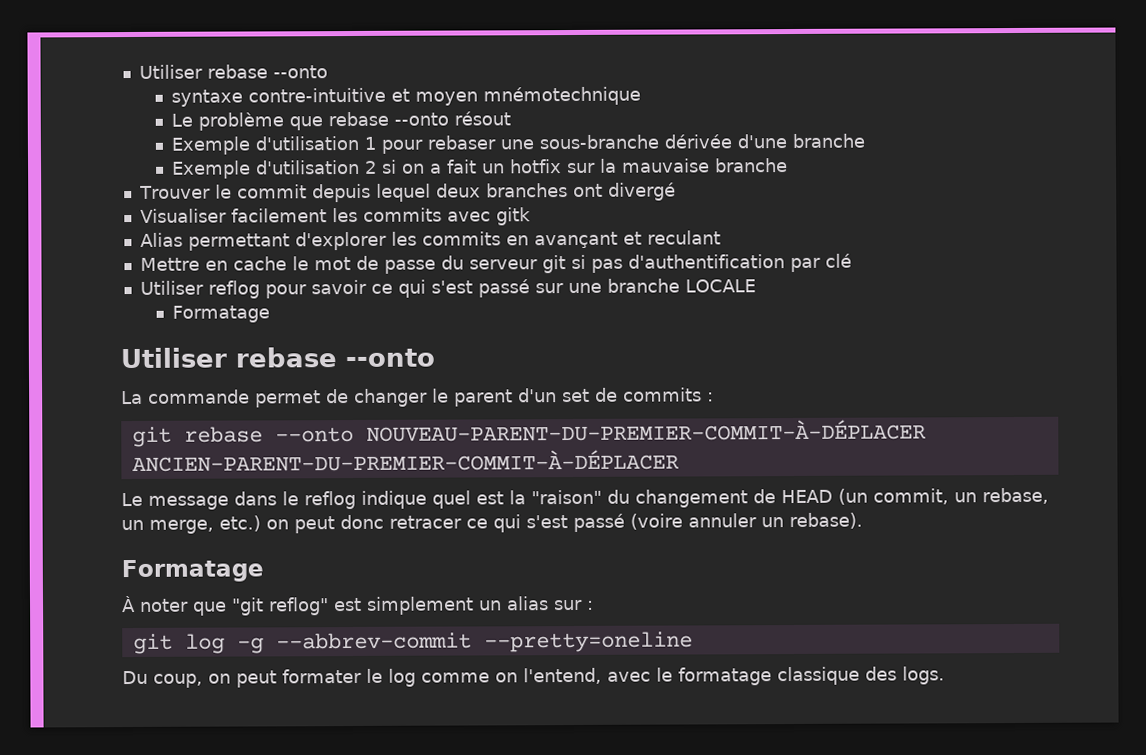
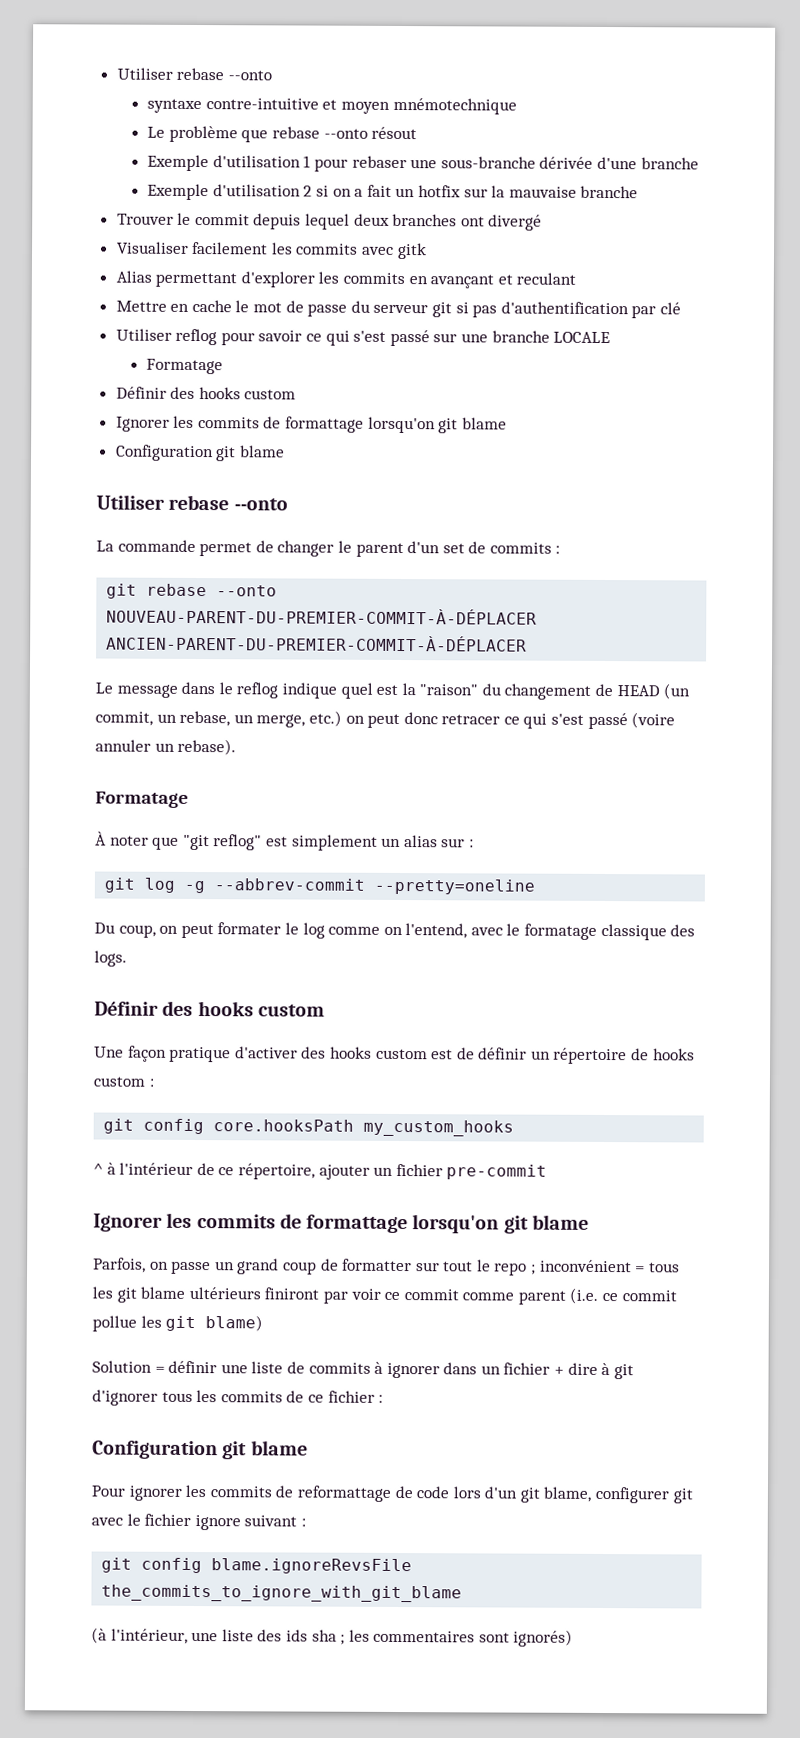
(270, 314) none -> [115,386,297,400] [115,415,507,434] [114,444,285,462] // Définir des hooks custom // Ignorer les commits de formattage lorsqu'on git blame // Configuration git blame
(945, 675) none -> [94,1000,325,1017] [94,1045,695,1065] [93,1076,154,1087] [103,1118,515,1137] [93,1162,548,1180] [93,1212,589,1234] [93,1257,680,1276] [92,1286,677,1305] [92,1315,264,1332] [92,1360,634,1380] [92,1389,384,1406] [92,1440,308,1460] [91,1484,693,1504] [91,1513,306,1531] [101,1557,413,1575] [101,1584,463,1603] [91,1627,574,1647] // Définir des hooks custom // Une façon pratique d'activer des hooks custom est de définir un répertoire de hooks custom : // git config core.hooksPath my_custom_hooks // ^ à l'intérieur de ce répertoire, ajouter un fichier pre-commit // Ignorer les commits de formattage lorsqu'on git blame // Parfois, on passe un grand coup de formatter sur tout le repo ; inconvénient = tous les git blame ultérieurs finiront par voir ce commit comme parent (i.e. ce commit pollue les git blame) // Solution = définir une liste de commits à ignorer dans un fichier + dire à git d'ignorer tous les commits de ce fichier : // Configuration git blame // Pour ignorer les commits de reformattage de code lors d'un git blame, configurer git avec le fichier ignore suivant : // git config blame.ignoreRevsFile the_commits_to_ignore_with_git_blame // (à l'intérieur, une liste des ids sha ; les commentaires sont ignorés)

